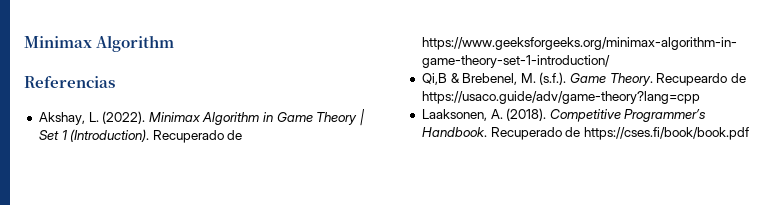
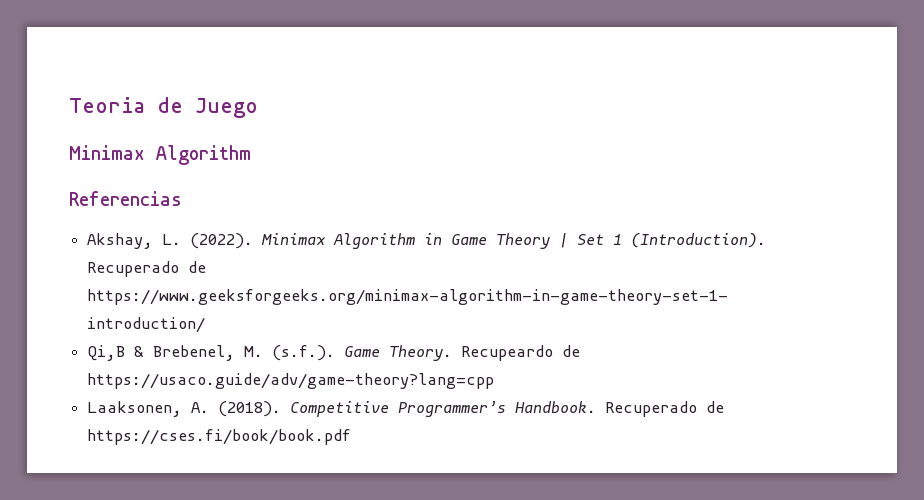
(24, 42) none -> [69,97,258,118] Teoria de Juego //

